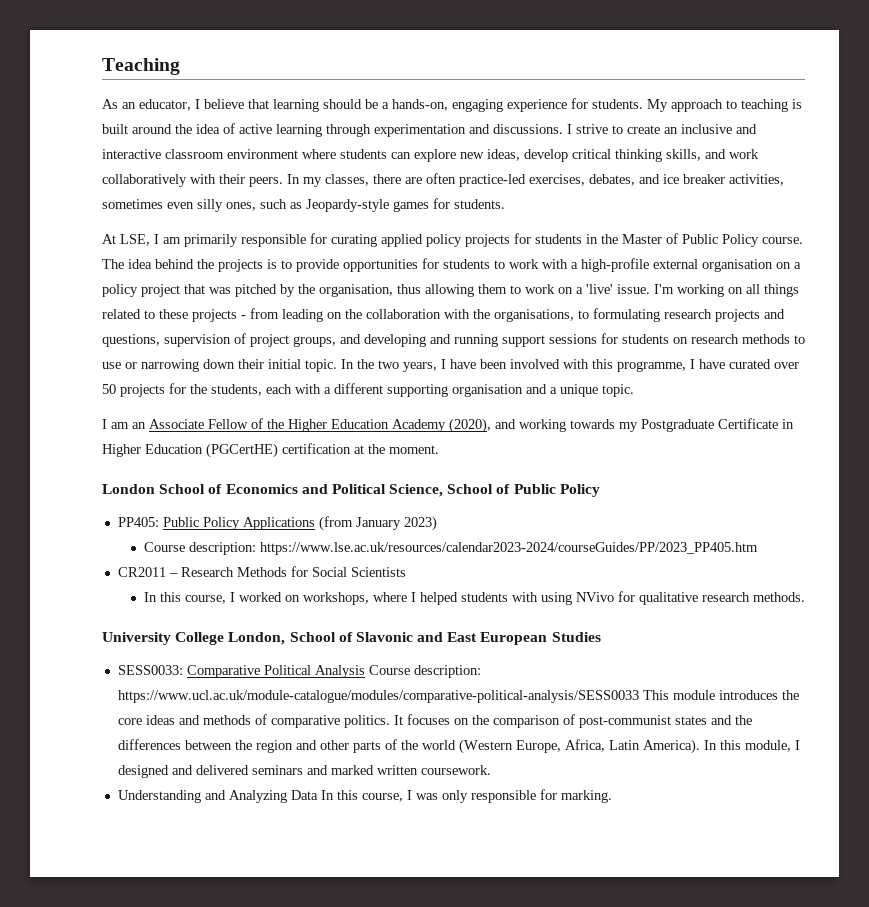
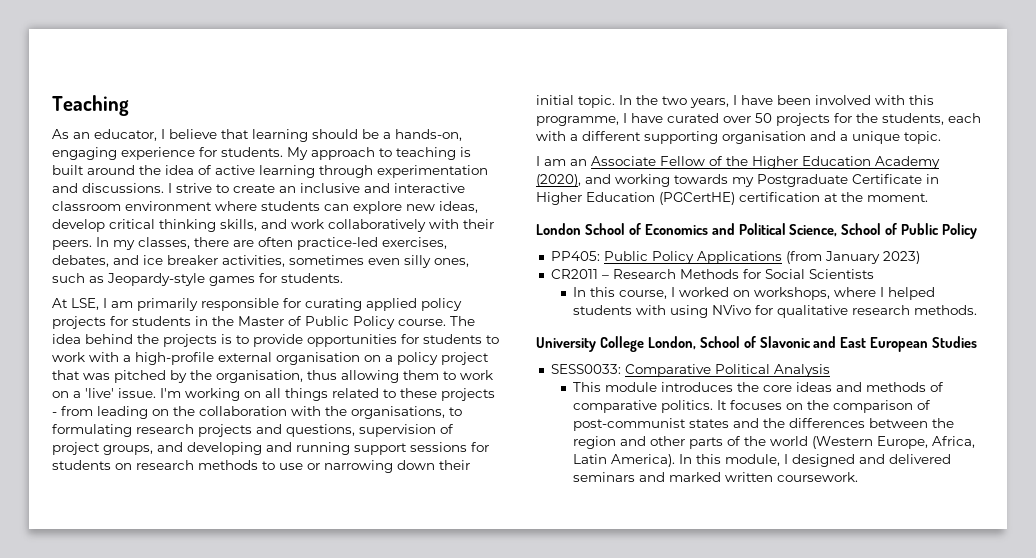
[143,542,758,555] // Course description: https://www.lse.ac.uk/resources/calendar2023-2024/courseGuides/PP/2023_PP405.htm -> (920, 257) none
[368,665,481,678] [117,690,639,703] Course description: https://www.ucl.ac.uk/module-catalogue/modules/comparative-political-analysis/SESS0033 -> (830, 370) //
[117,789,612,803] // Understanding and Analyzing Data In this course, I was only responsible for marking. -> (859, 477) none

